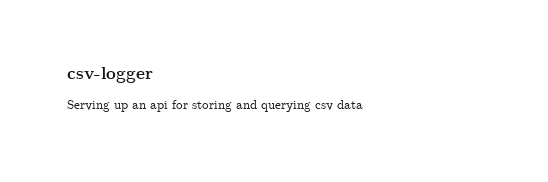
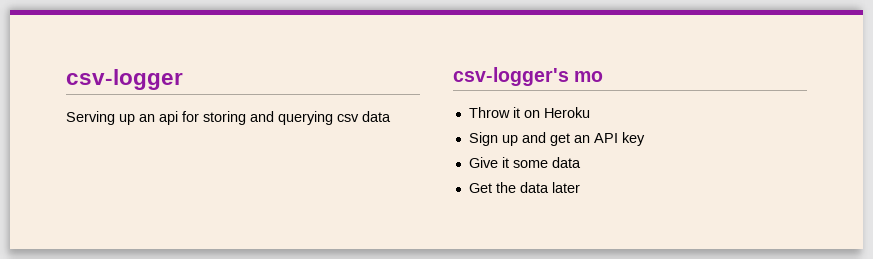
(363, 104) none -> [453,67,604,86] [468,107,590,118] [468,132,645,146] [468,157,581,168] [468,182,580,193] // csv-logger's mo // Throw it on Heroku // Sign up and get an API key // Give it some data // Get the data later

